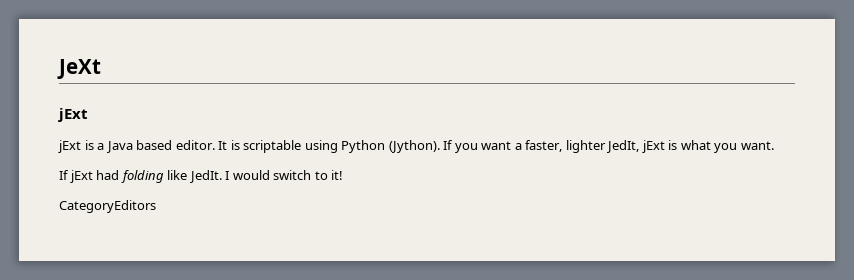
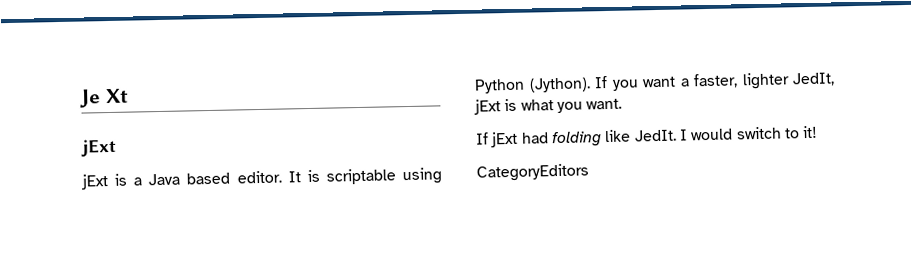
[57,59,101,79] JeXt -> [79,88,129,108] Je Xt

